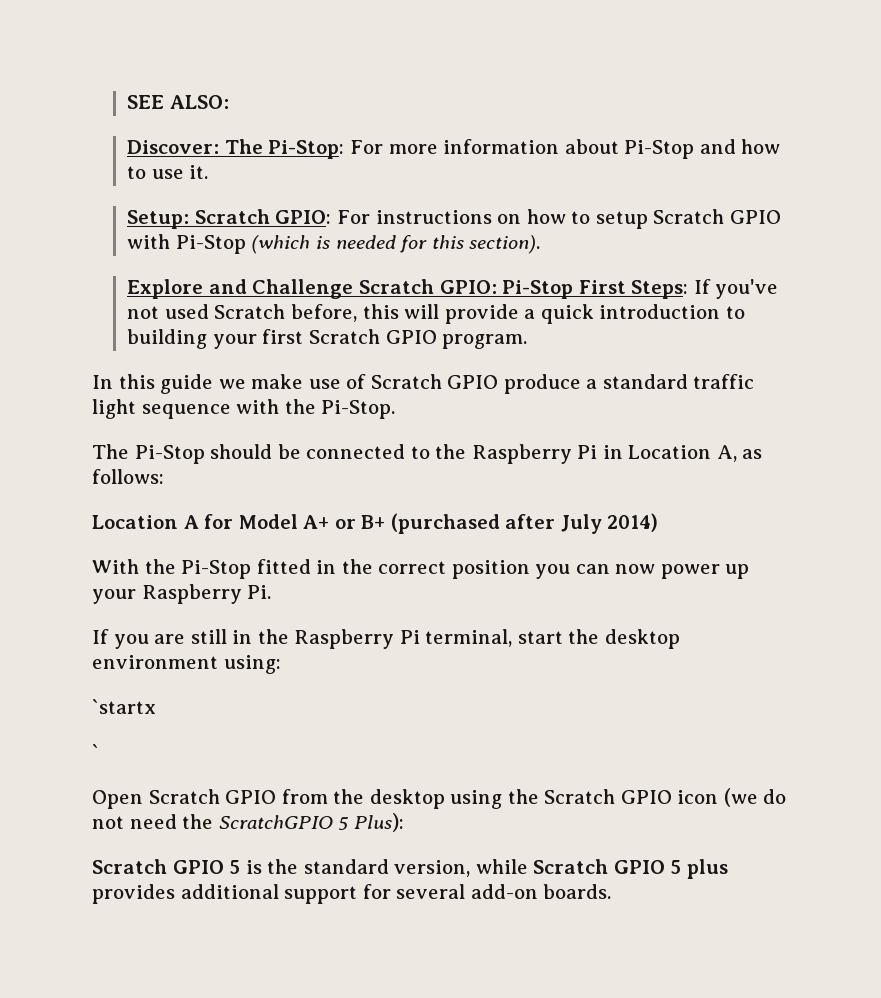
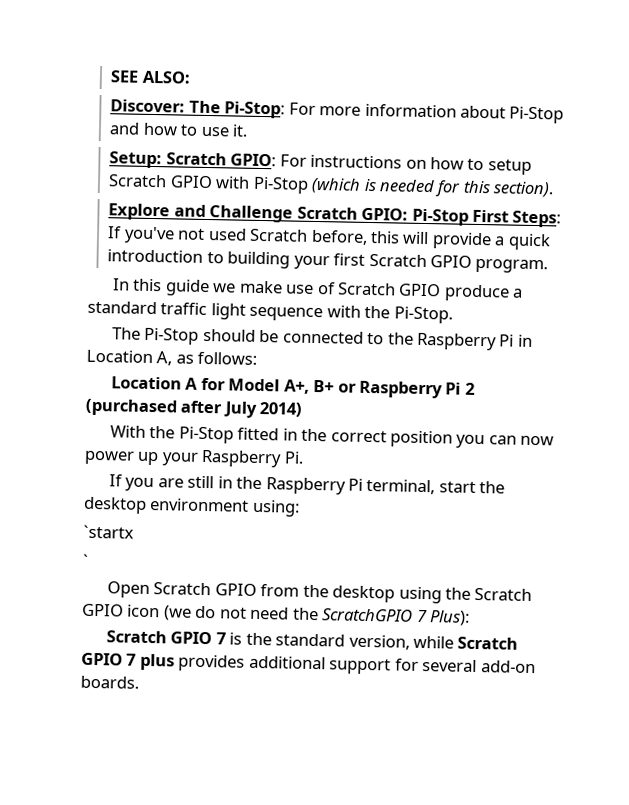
[303,515,386,529] A+ or B+ -> [283,379,475,399] A+, B+ or Raspberry Pi 2
[338,817,349,830] 5 -> [415,609,428,623] 7
[229,860,241,874] 5 -> [215,632,226,645] 7
[670,860,682,874] 5 -> [126,653,137,666] 7

